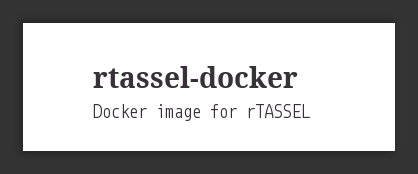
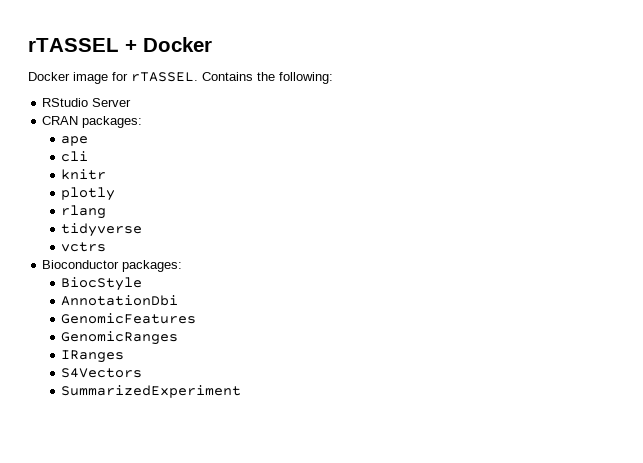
[93,66,298,88] rtassel-docker -> [28,37,212,52] rTASSEL + Docker
[246,104,310,118] rTASSEL -> [131,72,333,84] [42,98,132,107] [42,116,143,128] [61,136,89,146] [61,151,89,162] [61,169,107,180] [61,187,116,201] [61,205,107,219] [61,223,143,237] [61,242,107,252] [42,260,183,272] [61,277,143,291] [61,295,179,306] [61,313,197,324] [61,331,179,345] [61,350,125,363] [61,368,143,378] [61,385,242,398] rTASSEL. Contains the following: // RStudio Server // CRAN packages: // ape // cli // knitr // plotly // rlang // tidyverse // vctrs // Bioconductor packages: // BiocStyle // AnnotationDbi // GenomicFeatures // GenomicRanges // IRanges // S4Vectors // SummarizedExperiment

